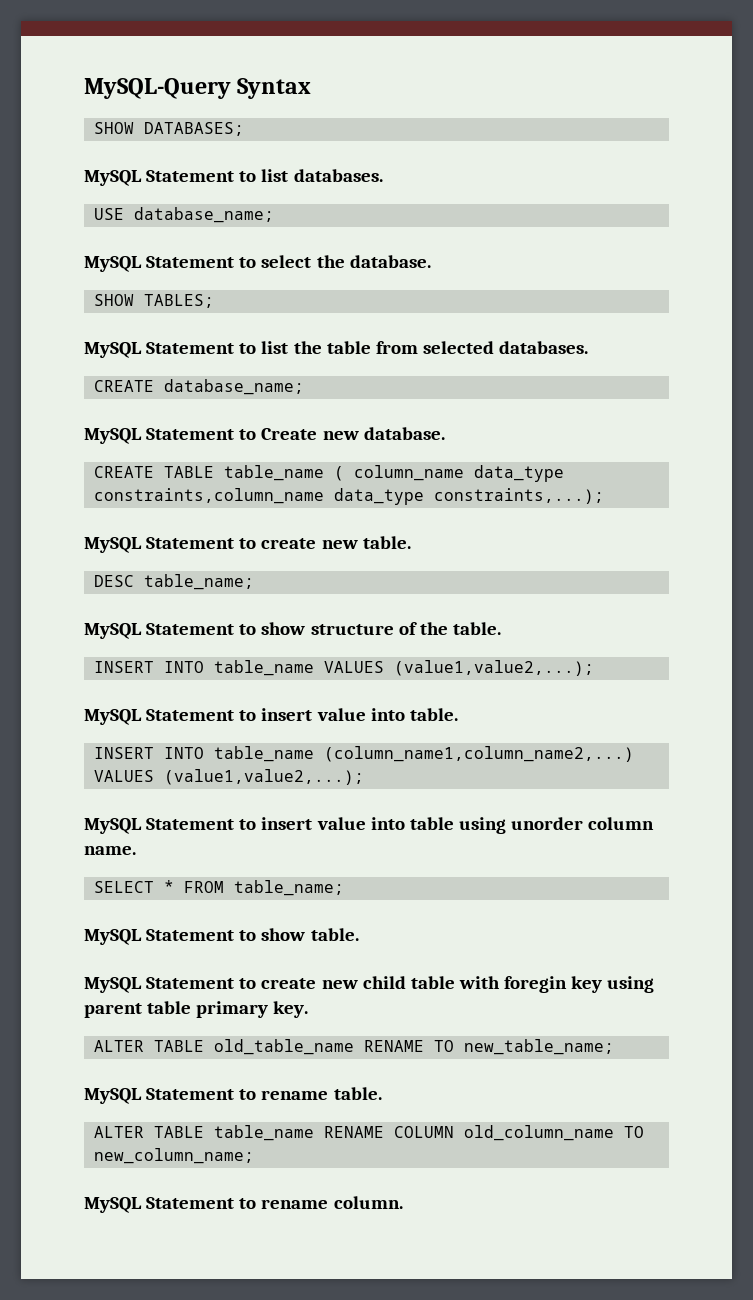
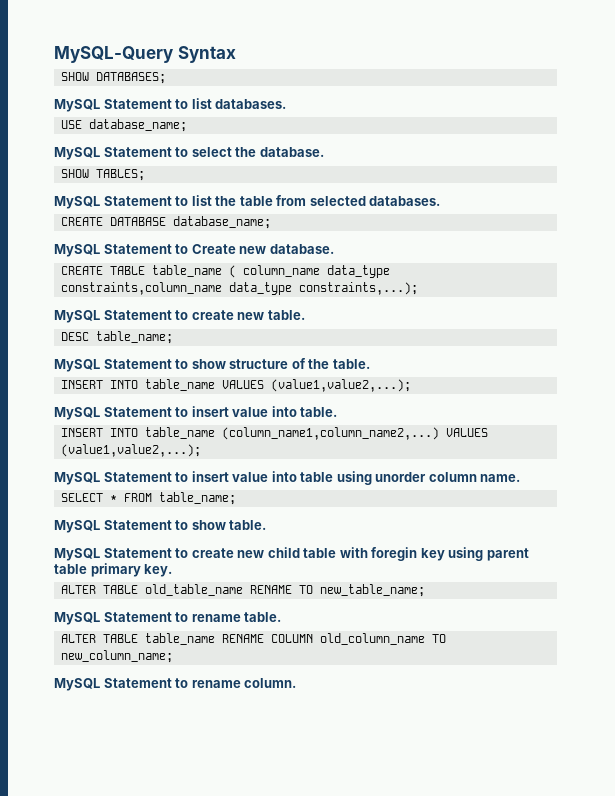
(155, 386) none -> [109,217,166,226] DATABASE

